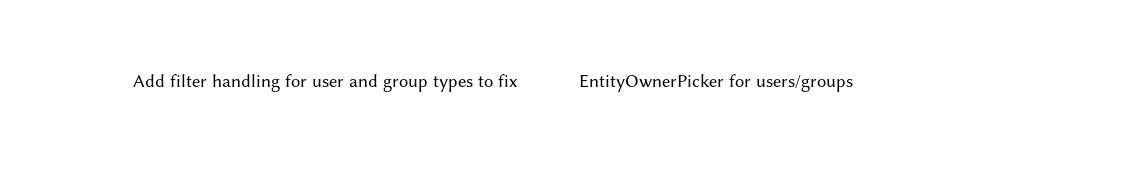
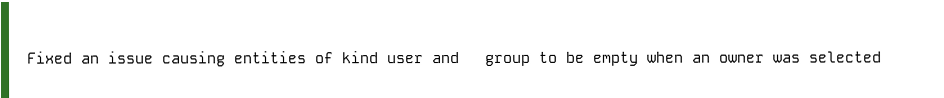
[132,74,853,92] Add filter handling for user and group types to fix EntityOwnerPicker for users/groups -> [27,51,882,67] Fixed an issue causing entities of kind user and group to be empty when an owner was selected

